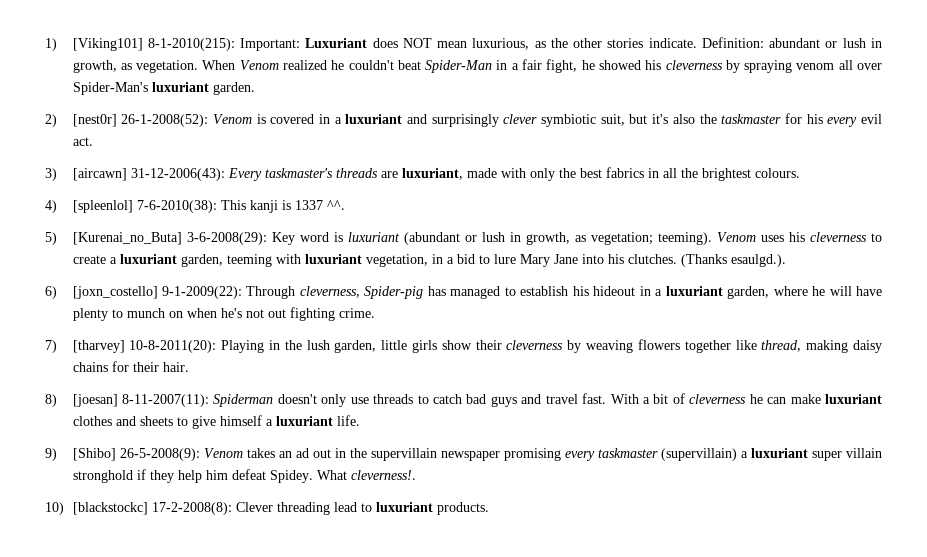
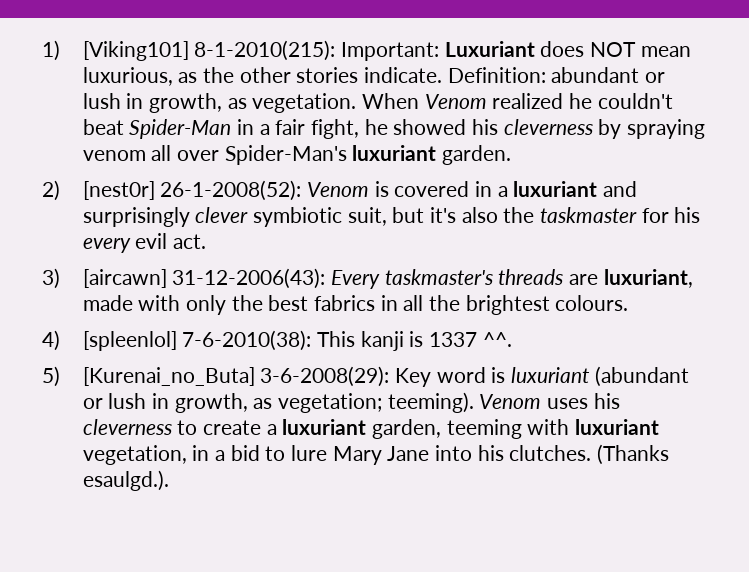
[45,286,883,299] [72,307,375,321] [45,339,882,353] [72,361,189,372] [45,393,883,407] [72,415,360,429] [45,448,883,461] [72,469,416,483] [45,502,489,515] // 6) [joxn_costello] 9-1-2009(22): Through cleverness, Spider-pig has managed to establish his hideout in a luxuriant garden, where he will have plenty to munch on when he's not out fighting crime. // 7) [tharvey] 10-8-2011(20): Playing in the lush garden, little girls show their cleverness by weaving flowers together like thread, making daisy chains for their hair. // 8) [joesan] 8-11-2007(11): Spiderman doesn't only use threads to catch bad guys and travel fast. With a bit of cleverness he can make luxuriant clothes and sheets to give himself a luxuriant life. // 9) [Shibo] 26-5-2008(9): Venom takes an ad out in the supervillain newspaper promising every taskmaster (supervillain) a luxuriant super villain stronghold if they help him defeat Spidey. What cleverness!. // 10) [blackstockc] 17-2-2008(8): Clever threading lead to luxuriant products. -> (169, 480) none

